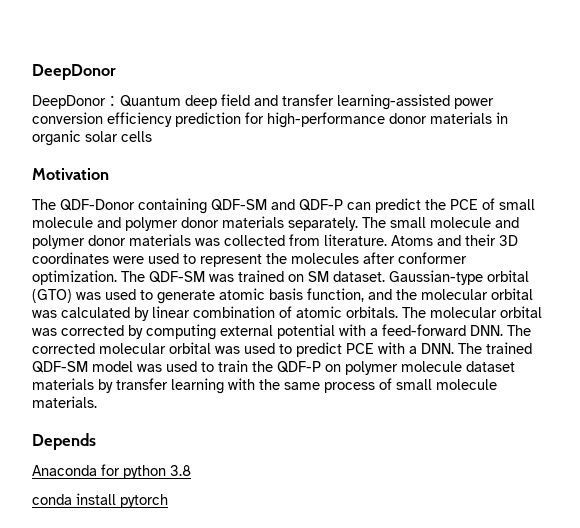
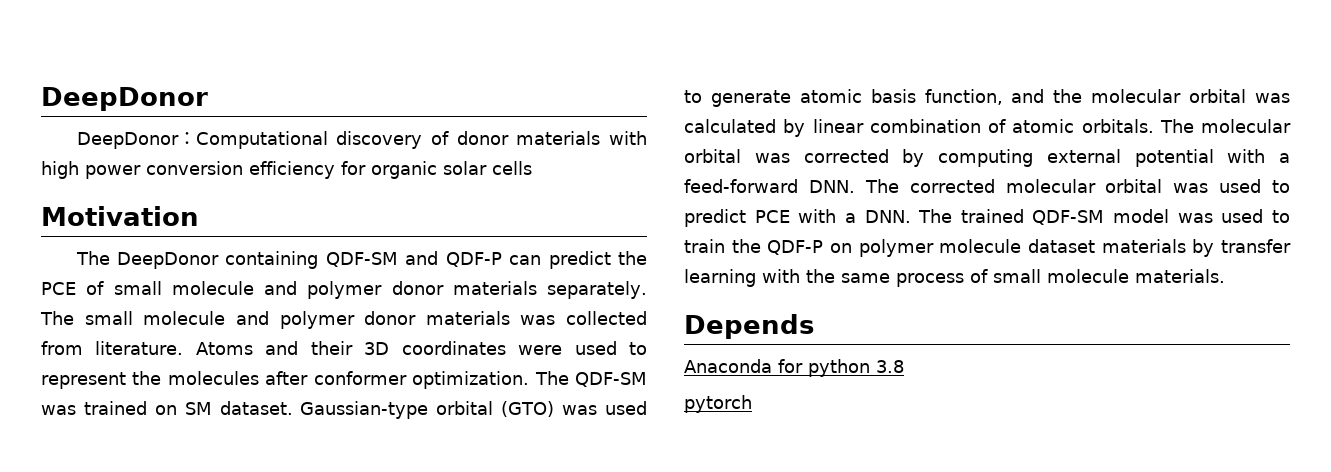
[120,94,494,110] [32,112,508,128] Quantum deep field and transfer learning-assisted power conversion efficiency prediction for high-performance donor materials in -> [195,131,648,149] [41,161,366,179] Computational discovery of donor materials with high power conversion efficiency for
[60,199,135,211] QDF-Donor -> [116,252,219,269] DeepDonor
[32,493,116,505] conda install -> (904, 366) none

